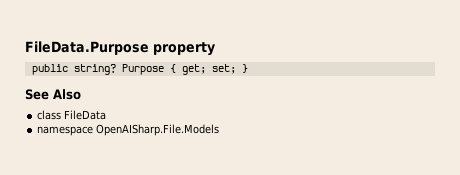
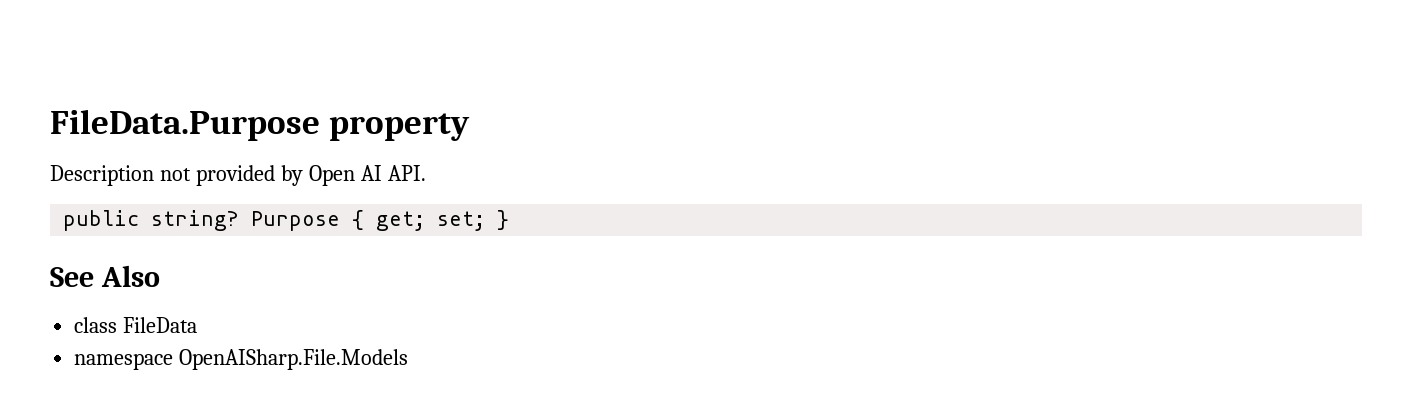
(215, 49) none -> [50,165,426,186] // Description not provided by Open AI API.

